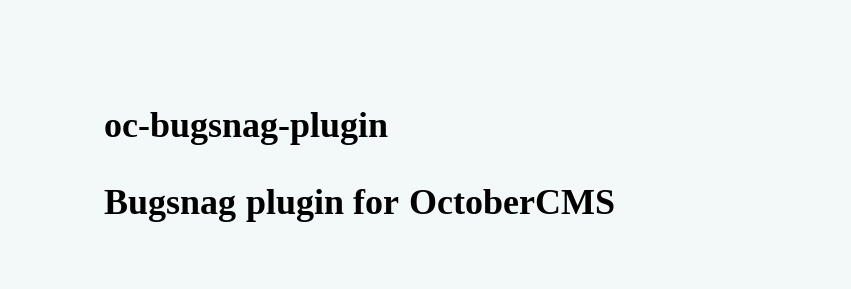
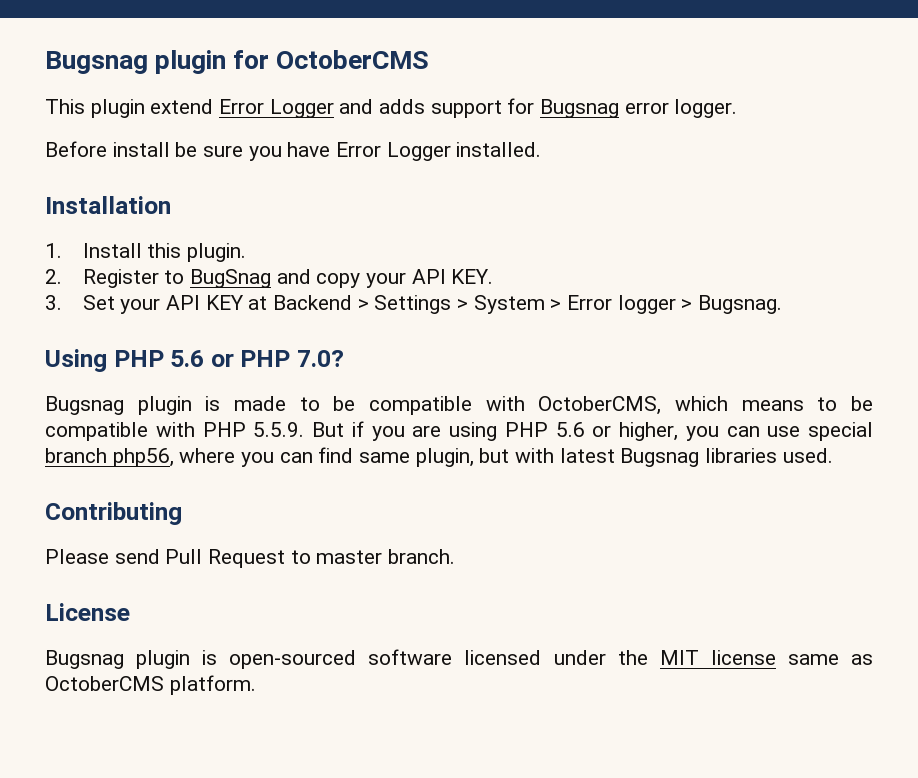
[104,112,388,145] oc-bugsnag-plugin // -> (45, 62) none
(616, 201) none -> [45,98,738,118] [45,141,542,161] [45,196,171,214] [45,243,246,262] [45,269,494,288] [45,295,782,314] [45,349,345,372] [45,396,873,415] [45,421,873,441] [45,447,833,467] [45,502,182,525] [45,549,456,568] [45,603,130,621] [45,649,874,669] [45,675,256,695] // This plugin extend Error Logger and adds support for Bugsnag error logger. // Before install be sure you have Error Logger installed. // Installation // 1. Install this plugin. // 2. Register to BugSnag and copy your API KEY. // 3. Set your API KEY at Backend > Settings > System > Error logger > Bugsnag. // Using PHP 5.6 or PHP 7.0? // Bugsnag plugin is made to be compatible with OctoberCMS, which means to be compatible with PHP 5.5.9. But if you are using PHP 5.6 or higher, you can use special branch php56, where you can find same plugin, but with latest Bugsnag libraries used. // Contributing // Please send Pull Request to master branch. // License // Bugsnag plugin is open-sourced software licensed under the MIT license same as OctoberCMS platform.

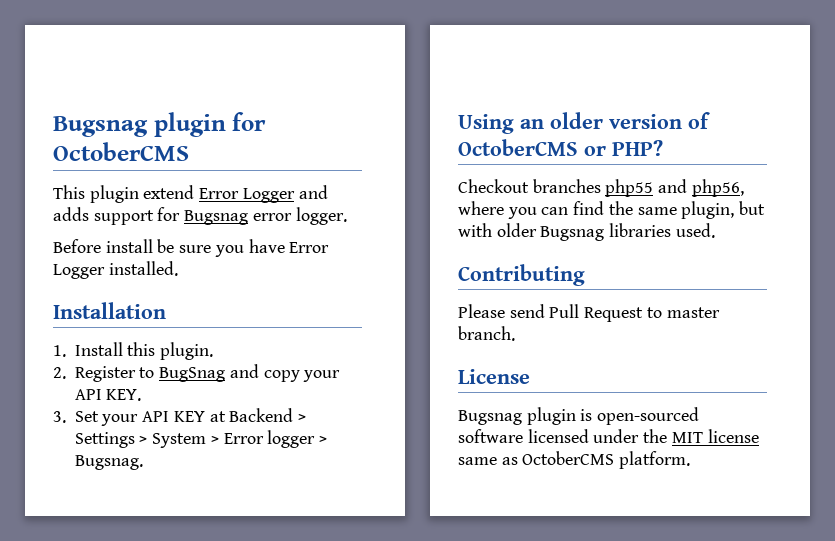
[113,350,345,367] [45,396,873,415] [45,421,873,441] [45,448,107,463] PHP 5.6 or PHP 7.0? // Bugsnag plugin is made to be compatible with OctoberCMS, which means to be compatible with PHP 5.5.9. But if you are using PHP 5.6 or higher, you can use special branch -> [520,112,710,129] [458,139,663,156] [458,179,688,197] an older version of OctoberCMS or PHP? // Checkout branches php55 and
(354, 455) none -> [608,201,633,215] the
[559,448,615,463] latest -> [496,223,537,237] older

